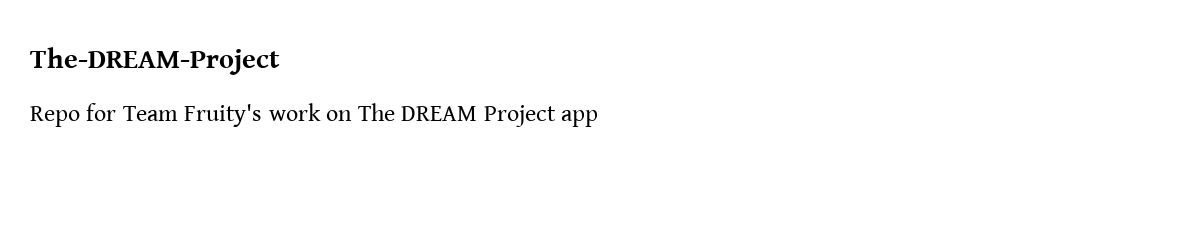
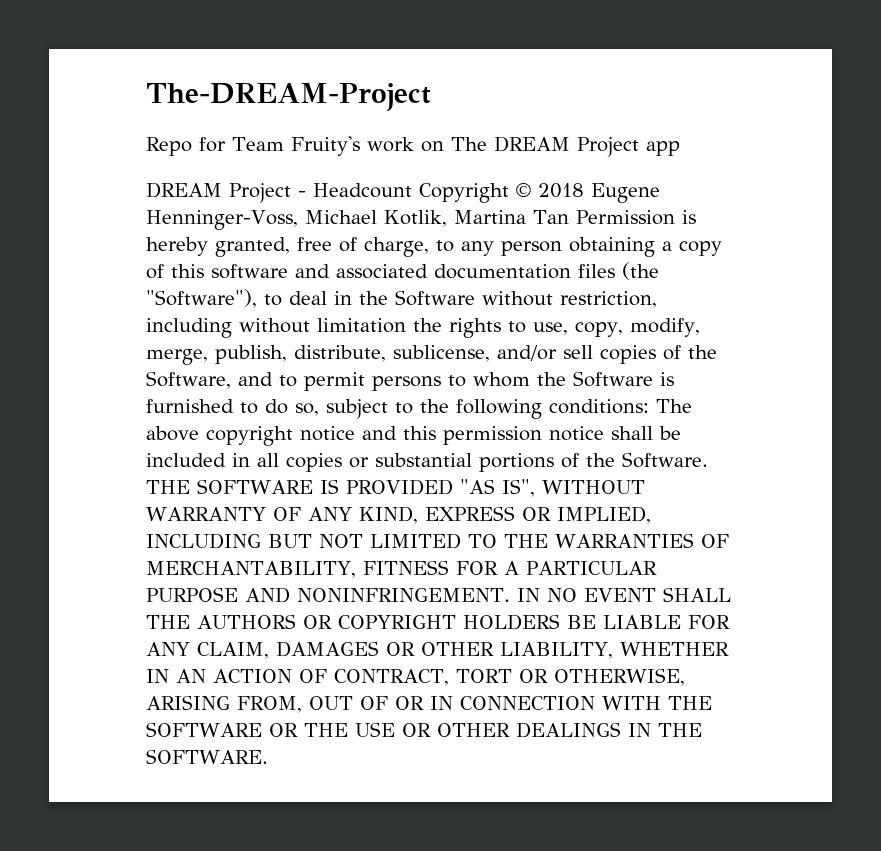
(599, 118) none -> [146,182,660,203] [146,210,696,230] [146,237,722,257] [146,262,659,280] [146,289,657,308] [146,318,700,338] [146,345,717,365] [146,371,674,391] [146,399,692,419] [146,426,681,446] [146,452,708,472] [146,479,645,497] [146,506,651,524] [146,533,729,549] [146,560,657,578] [146,587,731,603] [146,614,730,630] [146,641,729,659] [146,668,685,686] [146,695,712,713] [146,722,702,738] [146,749,268,764] // DREAM Project - Headcount Copyright © 2018 Eugene Henninger-Voss, Michael Kotlik, Martina Tan Permission is hereby granted, free of charge, to any person obtaining a copy of this software and associated documentation files (the "Software"), to deal in the Software without restriction, including without limitation the rights to use, copy, modify, merge, publish, distribute, sublicense, and/or sell copies of the Software, and to permit persons to whom the Software is furnished to do so, subject to the following conditions: The above copyright notice and this permission notice shall be included in all copies or substantial portions of the Software. THE SOFTWARE IS PROVIDED "AS IS", WITHOUT WARRANTY OF ANY KIND, EXPRESS OR IMPLIED, INCLUDING BUT NOT LIMITED TO THE WARRANTIES OF MERCHANTABILITY, FITNESS FOR A PARTICULAR PURPOSE AND NONINFRINGEMENT. IN NO EVENT SHALL THE AUTHORS OR COPYRIGHT HOLDERS BE LIABLE FOR ANY CLAIM, DAMAGES OR OTHER LIABILITY, WHETHER IN AN ACTION OF CONTRACT, TORT OR OTHERWISE, ARISING FROM, OUT OF OR IN CONNECTION WITH THE SOFTWARE OR THE USE OR OTHER DEALINGS IN THE SOFTWARE.

